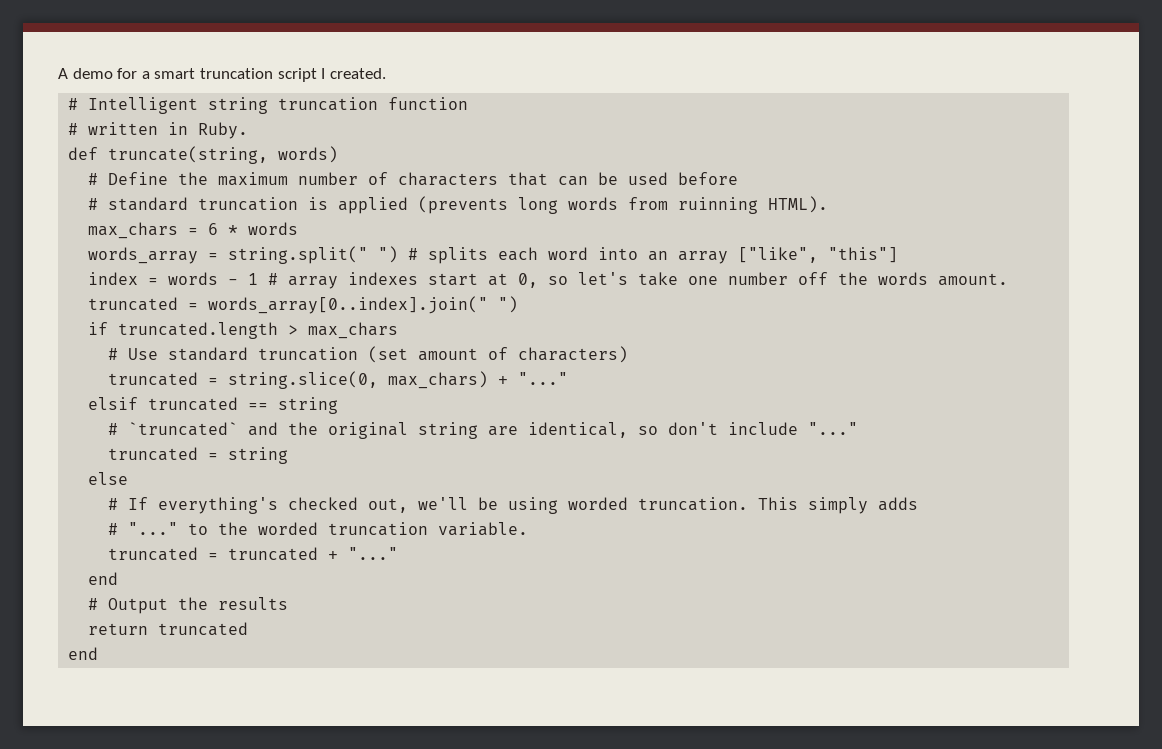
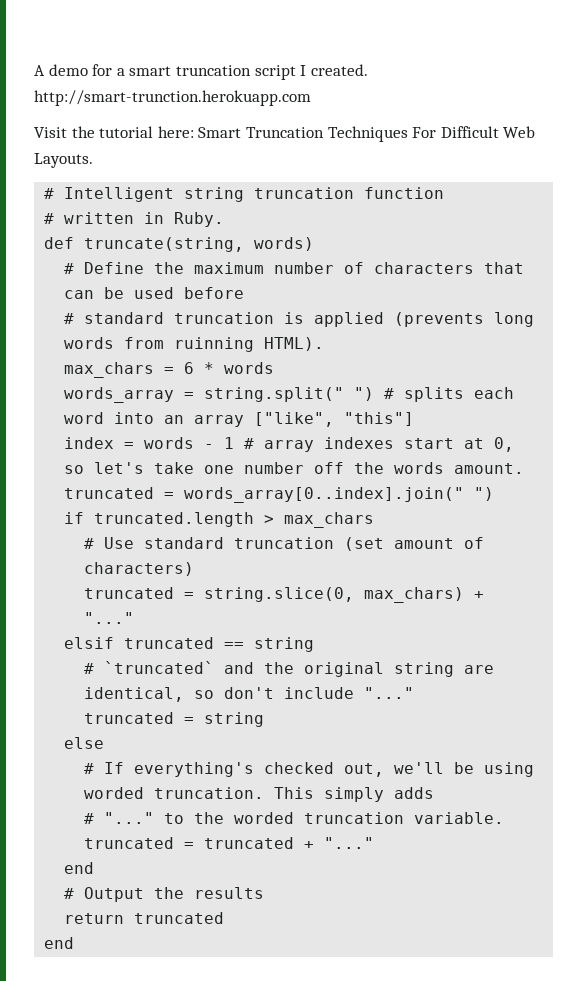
(386, 73) none -> [34,90,311,106] [34,126,536,142] [34,153,93,168] http://smart-trunction.herokuapp.com // Visit the tutorial here: Smart Truncation Techniques For Difficult Web Layouts.

